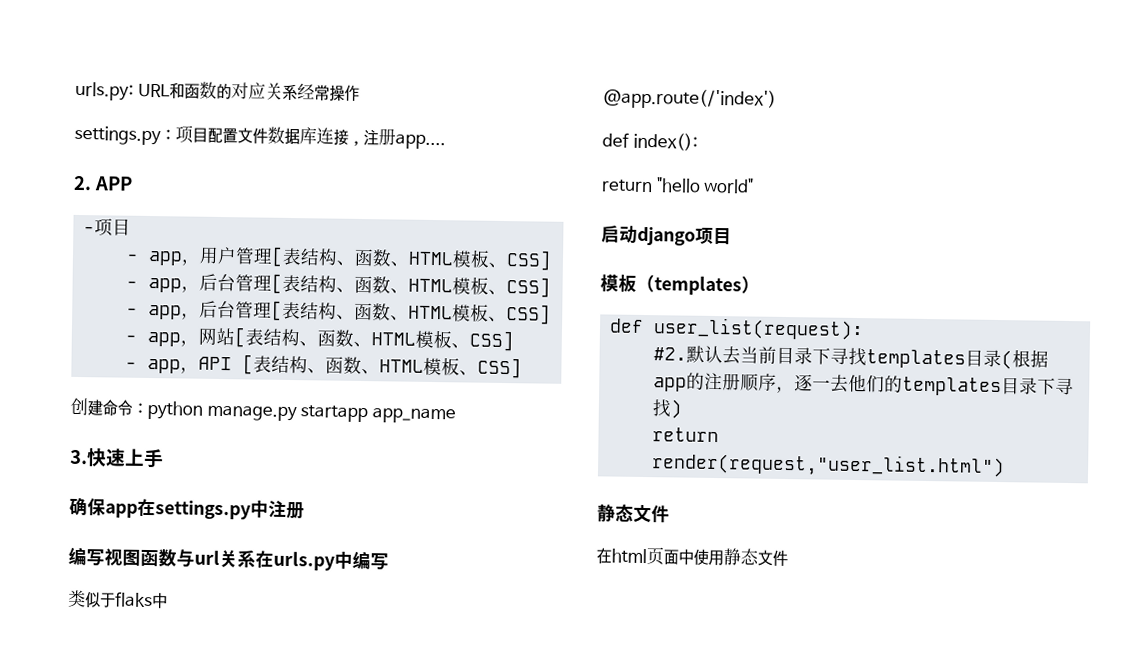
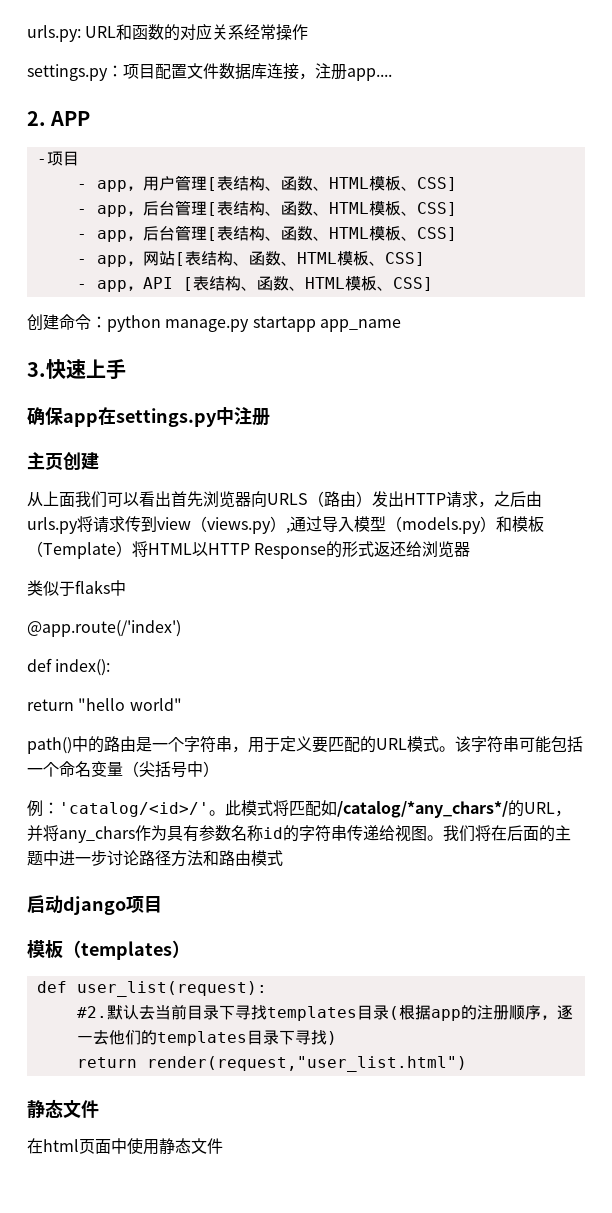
[68,546,389,571] 编写视图函数与url关系在urls.py中编写 -> [27,452,99,470] [27,491,542,508] [27,516,544,534] [27,541,471,559] 主页创建 // 从上面我们可以看出首先浏览器向URLS（路由）发出HTTP请求，之后由urls.py将请求传到view（views.py）,通过导入模型（models.py）和模板（Template）将HTML以HTTP Response的形式返还给浏览器
(755, 185) none -> [27,736,583,754] [27,761,219,778] [27,800,571,818] [27,825,571,843] [27,850,283,867] // path()中的路由是一个字符串，用于定义要匹配的URL模式。该字符串可能包括一个命名变量（尖括号中） // 例：'catalog/<id>/'。此模式将匹配如/catalog/*any_chars*/的URL，并将any_chars作为具有参数名称id的字符串传递给视图。我们将在后面的主题中进一步讨论路径方法和路由模式

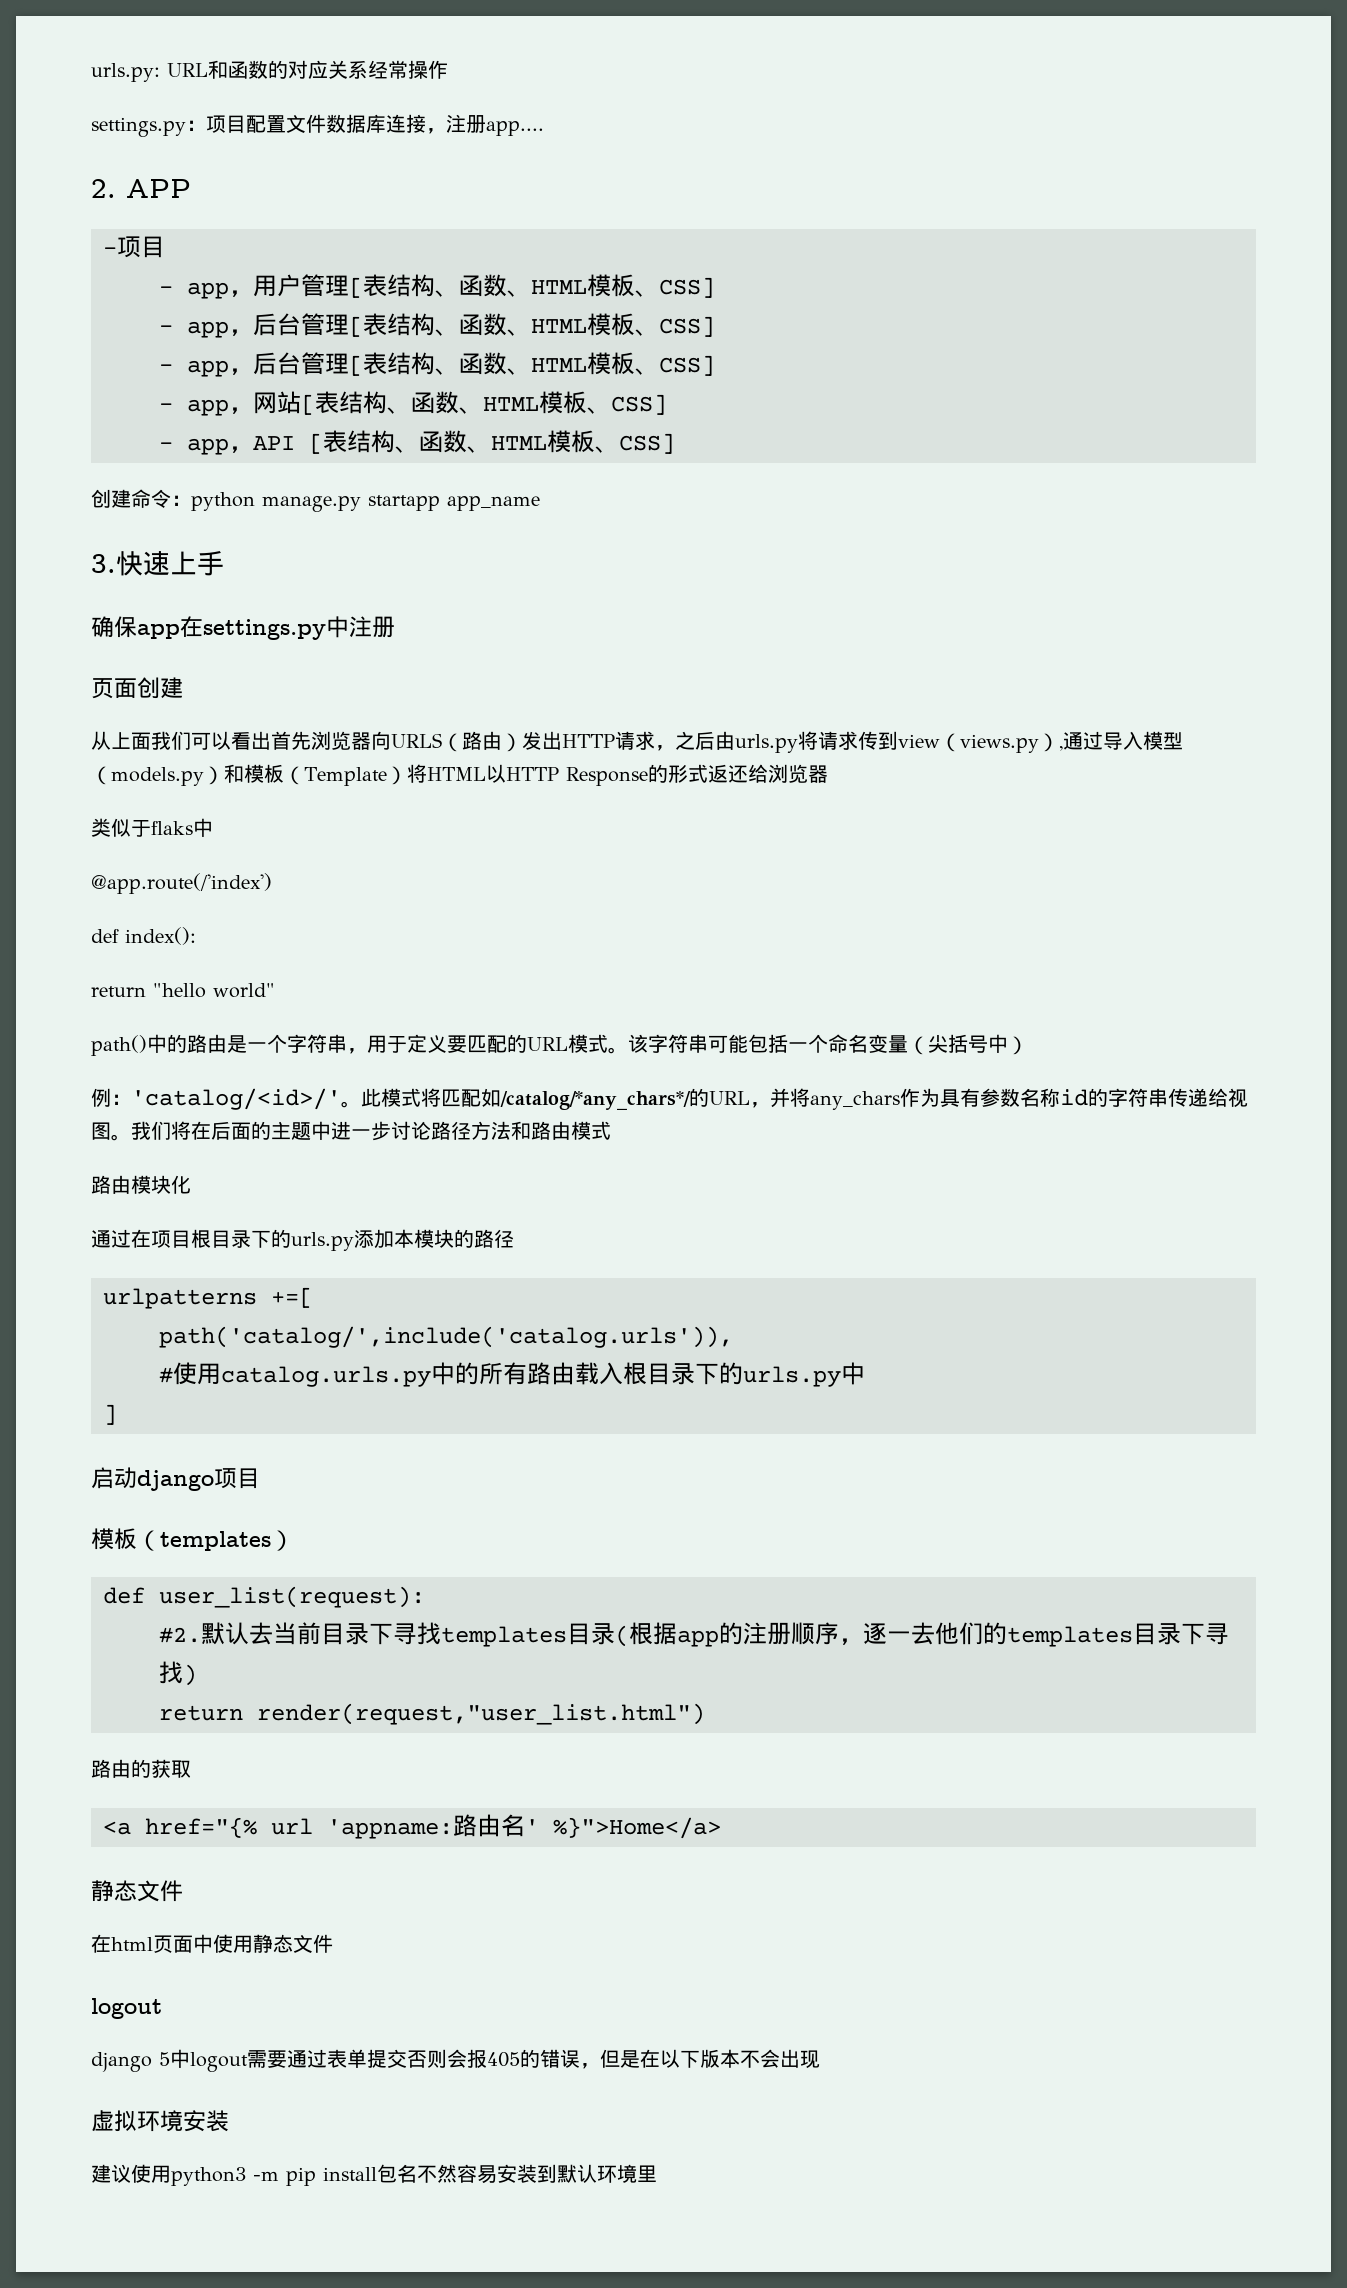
[27,452,63,470] 主页 -> [91,678,137,699] 页面
(283, 858) none -> [91,1175,191,1194] [91,1229,514,1251] [103,1287,313,1309] [159,1326,733,1348] [159,1362,865,1387] [103,1404,117,1425] // 路由模块化 // 通过在项目根目录下的urls.py添加本模块的路径 // urlpatterns +=[ // path('catalog/',include('catalog.urls')), // #使用catalog.urls.py中的所有路由载入根目录下的urls.py中 // ]
(467, 1064) none -> [91,1759,191,1778] [103,1814,721,1839] // 路由的获取 // <a href="{% url 'appname:路由名' %}">Home</a>
(223, 1146) none -> [91,1998,162,2019] [91,2049,820,2072] [91,2110,229,2132] [91,2164,657,2186] // logout // django 5中logout需要通过表单提交否则会报405的错误，但是在以下版本不会出现 // 虚拟环境安装 // 建议使用python3 -m pip install包名不然容易安装到默认环境里

